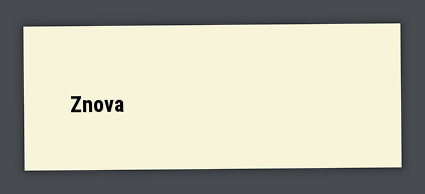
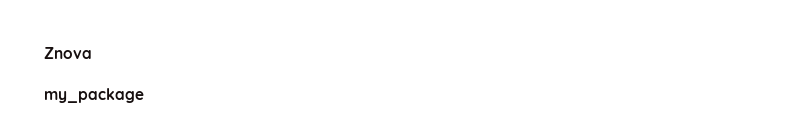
(125, 104) none -> [44,88,144,103] // my_package

